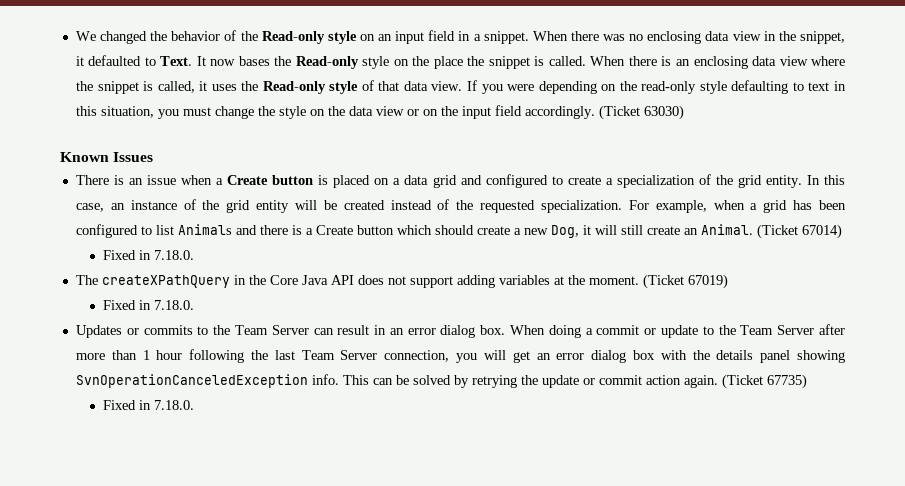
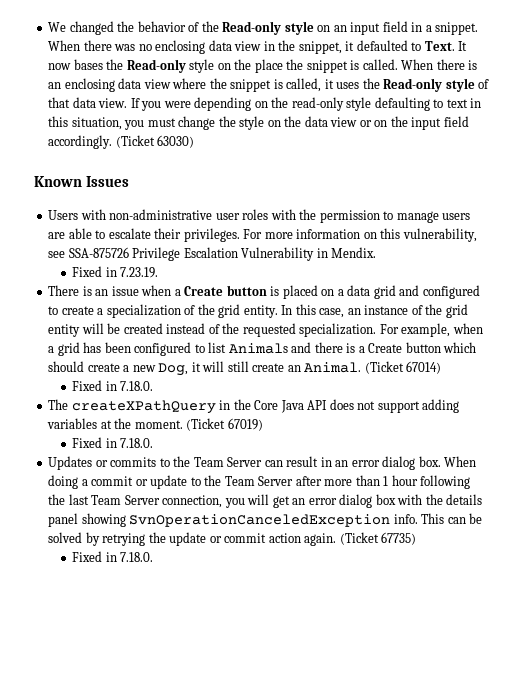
(154, 157) none -> [48,209,471,223] [48,228,477,242] [48,247,377,261] [72,266,159,278] // Users with non-administrative user roles with the permission to manage users are able to escalate their privileges. For more information on this vulnerability, see SSA-875726 Privilege Escalation Vulnerability in Mendix. // Fixed in 7.23.19.

